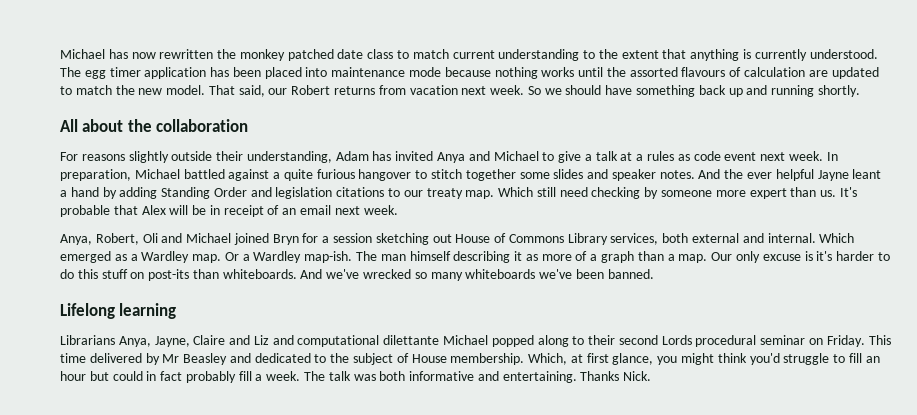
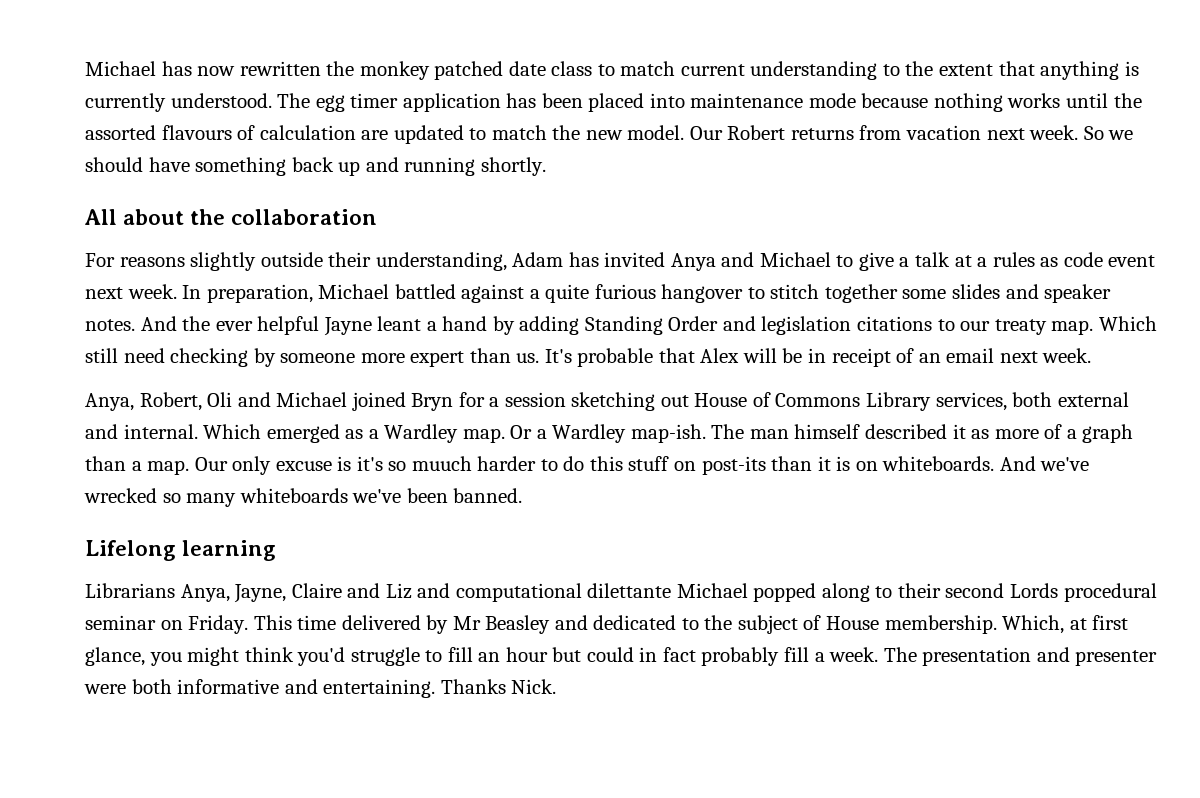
[208,85,288,97] That said, our -> [689,126,723,140] Our
[453,251,511,263] describing -> [865,424,948,439] described
(833, 256) none -> [388,456,472,471] so muuch
(219, 274) none -> [817,456,878,471] it is on
[328,371,376,381] talk was -> [922,647,1158,666] [84,684,126,694] presentation and presenter were

